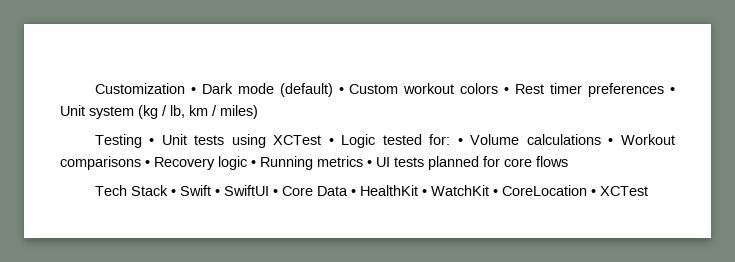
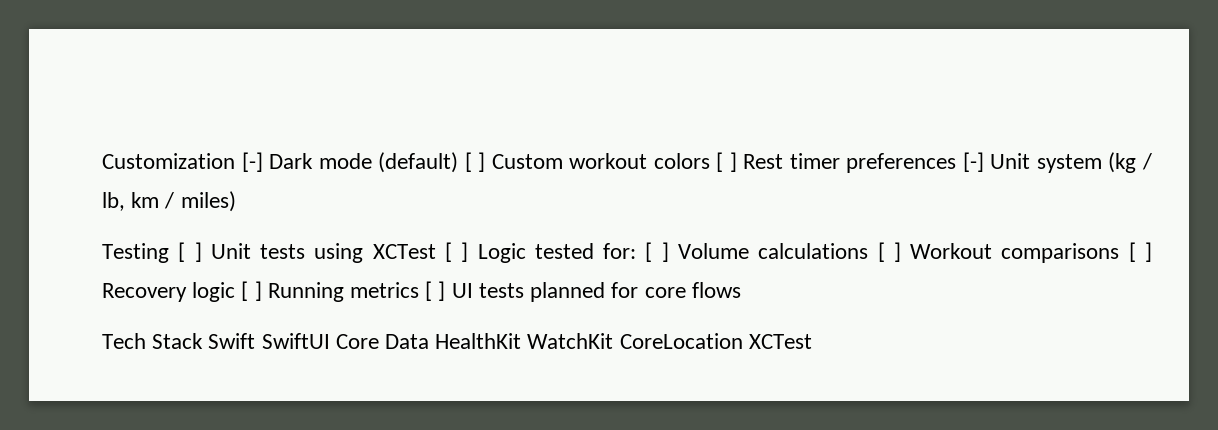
[190,87,196,94] • -> [241,152,263,172] [-]
[338,87,344,94] • -> [464,152,486,172] [ ]
[504,87,510,94] • -> [716,152,737,172] [ ]
[670,87,675,94] • -> [962,152,984,172] [-]
[149,138,155,145] • -> [178,242,202,262] [ ]
[328,138,334,145] • -> [444,242,469,262] [ ]
[457,134,675,145] [60,156,372,170] • Volume calculations • Workout comparisons • Recovery logic • Running metrics • -> [645,242,1153,263] [102,281,446,302] [ ] Volume calculations [ ] Workout comparisons [ ] Recovery logic [ ] Running metrics [ ]
[170,185,596,196] • Swift • SwiftUI • Core Data • HealthKit • WatchKit • CoreLocation • -> [208,333,743,349] Swift SwiftUI Core Data HealthKit WatchKit CoreLocation

